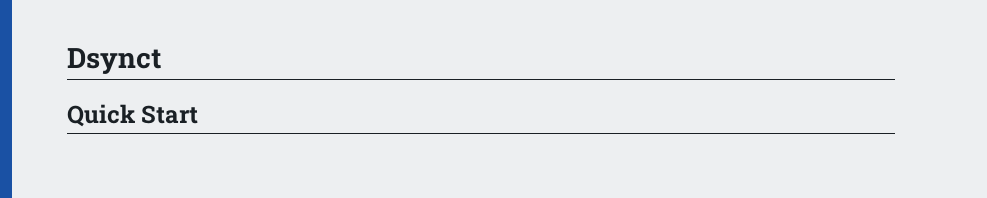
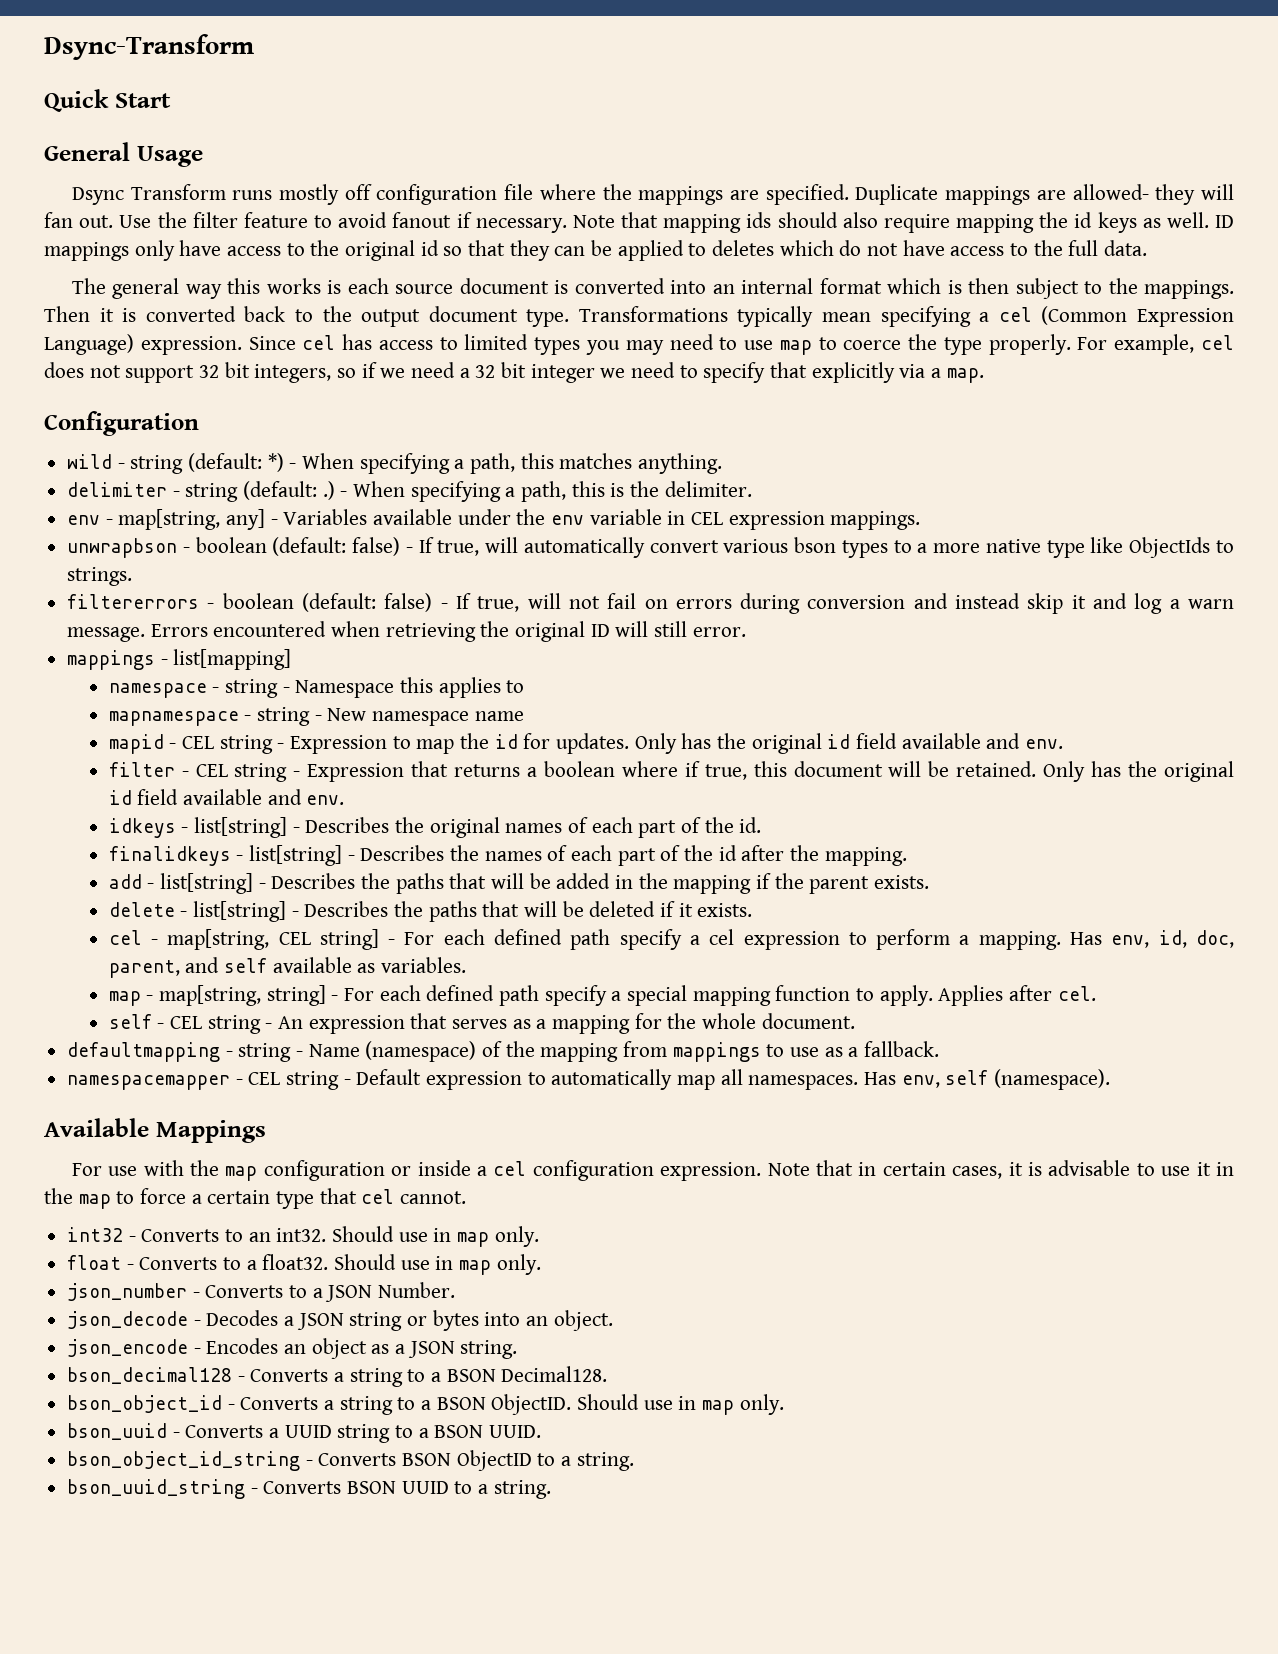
[67,48,161,74] Dsynct -> [44,34,254,60] Dsync-Transform
(199, 114) none -> [44,142,203,167] [71,184,1234,205] [44,212,1235,233] [44,240,1148,261] [71,278,1235,299] [44,306,1234,327] [44,334,1234,355] [44,362,984,383] [44,411,199,436] [67,453,723,474] [67,481,752,502] [67,509,921,530] [67,537,1234,558] [67,567,133,586] [67,593,1235,614] [67,621,746,642] [67,649,292,670] [108,677,525,698] [108,707,524,726] [108,733,1064,754] [108,761,1234,782] [108,789,345,805] [108,817,762,838] [108,845,907,866] [108,873,930,894] [108,901,753,922] [108,929,1235,950] [108,957,467,978] [108,985,1096,1006] [108,1013,855,1034] [67,1041,940,1062] [67,1069,1111,1090] [44,1118,266,1143] [71,1160,1234,1181] [44,1188,467,1209] [67,1226,539,1247] [67,1254,541,1275] [67,1282,456,1302] [67,1310,613,1331] [67,1338,518,1359] [67,1366,608,1387] [67,1394,784,1415] [67,1423,542,1443] [67,1450,634,1471] [67,1479,551,1499] // General Usage // Dsync Transform runs mostly off configuration file where the mappings are specified. Duplicate mappings are allowed- they will fan out. Use the filter feature to avoid fanout if necessary. Note that mapping ids should also require mapping the id keys as well. ID mappings only have access to the original id so that they can be applied to deletes which do not have access to the full data. // The general way this works is each source document is converted into an internal format which is then subject to the mappings. Then it is converted back to the output document type. Transformations typically mean specifying a cel (Common Expression Language) expression. Since cel has access to limited types you may need to use map to coerce the type properly. For example, cel does not support 32 bit integers, so if we need a 32 bit integer we need to specify that explicitly via a map. // Configuration // wild - string (default: *) - When specifying a path, this matches anything. // delimiter - string (default: .) - When specifying a path, this is the delimiter. // env - map[string, any] - Variables available under the env variable in CEL expression mappings. // unwrapbson - boolean (default: false) - If true, will automatically convert various bson types to a more native type like ObjectIds to strings. // filtererrors - boolean (default: false) - If true, will not fail on errors during conversion and instead skip it and log a warn message. Errors encountered when retrieving the original ID will still error. // mappings - list[mapping] // namespace - string - Namespace this applies to // mapnamespace - string - New namespace name // mapid - CEL string - Expression to map the id for updates. Only has the original id field available and env. // filter - CEL string - Expression that returns a boolean where if true, this document will be retained. Only has the original id field available and env. // idkeys - list[string] - Describes the original names of each part of the id. // finalidkeys - list[string] - Describes the names of each part of the id after the mapping. // add - list[string] - Describes the paths that will be added in the mapping if the parent exists. // delete - list[string] - Describes the paths that will be deleted if it exists. // cel - map[string, CEL string] - For each defined path specify a cel expression to perform a mapping. Has env, id, doc, parent, and self available as variables. // map - map[string, string] - For each defined path specify a special mapping function to apply. Applies after cel. // self - CEL string - An expression that serves as a mapping for the whole document. // defaultmapping - string - Name (namespace) of the mapping from mappings to use as a fallback. // namespacemapper - CEL string - Default expression to automatically map all namespaces. Has env, self (namespace). // Available Mappings // For use with the map configuration or inside a cel configuration expression. Note that in certain cases, it is advisable to use it in the map to force a certain type that cel cannot. // int32 - Converts to an int32. Should use in map only. // float - Converts to a float32. Should use in map only. // json_number - Converts to a JSON Number. // json_decode - Decodes a JSON string or bytes into an object. // json_encode - Encodes an object as a JSON string. // bson_decimal128 - Converts a string to a BSON Decimal128. // bson_object_id - Converts a string to a BSON ObjectID. Should use in map only. // bson_uuid - Converts a UUID string to a BSON UUID. // bson_object_id_string - Converts BSON ObjectID to a string. // bson_uuid_string - Converts BSON UUID to a string.

